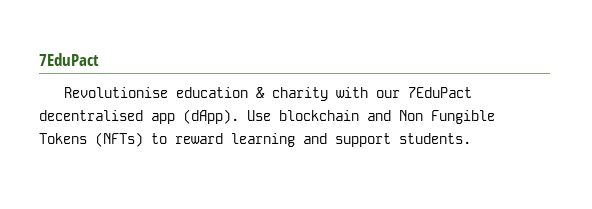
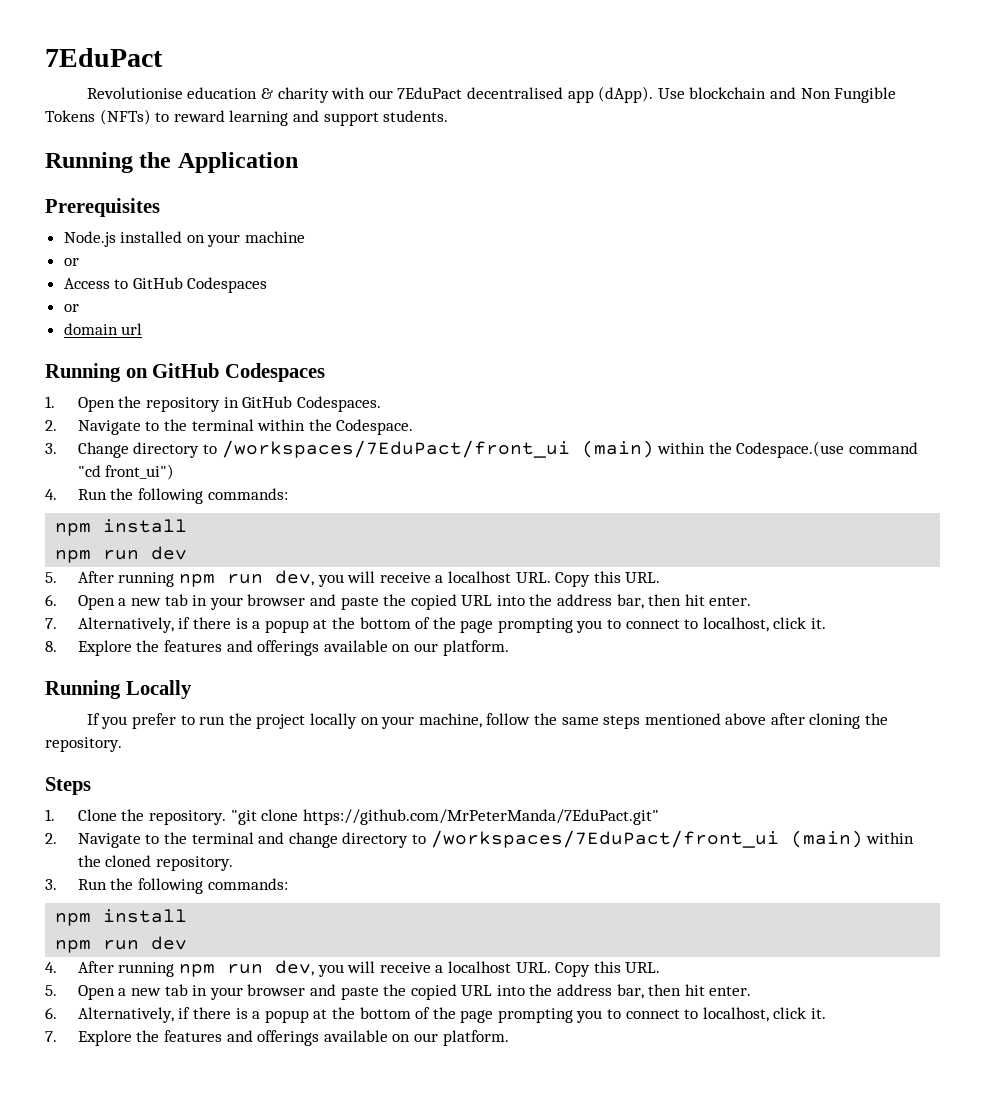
(471, 138) none -> [45,152,298,173] [45,198,160,217] [63,231,306,247] [63,258,79,266] [63,277,268,293] [63,304,79,312] [63,323,143,335] [45,363,325,382] [45,396,381,412] [45,419,414,435] [45,440,918,458] [77,464,175,480] [45,488,288,504] [55,519,188,536] [55,546,188,563] [45,570,661,587] [45,594,752,610] [45,617,827,633] [45,640,509,656] [45,680,192,699] [86,713,889,729] [45,737,122,752] [45,777,91,795] [45,809,659,825] [45,830,915,848] [77,855,233,871] [45,878,288,894] [55,909,188,926] [55,936,188,953] [45,960,661,977] [45,984,752,1000] [45,1007,827,1023] [45,1030,509,1046] // Running the Application // Prerequisites // Node.js installed on your machine // or // Access to GitHub Codespaces // or // domain url // Running on GitHub Codespaces // 1. Open the repository in GitHub Codespaces. // 2. Navigate to the terminal within the Codespace. // 3. Change directory to /workspaces/7EduPact/front_ui (main) within the Codespace.(use command "cd front_ui") // 4. Run the following commands: // npm install // npm run dev // 5. After running npm run dev, you will receive a localhost URL. Copy this URL. // 6. Open a new tab in your browser and paste the copied URL into the address bar, then hit enter. // 7. Alternatively, if there is a popup at the bottom of the page prompting you to connect to localhost, click it. // 8. Explore the features and offerings available on our platform. // Running Locally // If you prefer to run the project locally on your machine, follow the same steps mentioned above after cloning the repository. // Steps // 1. Clone the repository. "git clone https://github.com/MrPeterManda/7EduPact.git" // 2. Navigate to the terminal and change directory to /workspaces/7EduPact/front_ui (main) within the cloned repository. // 3. Run the following commands: // npm install // npm run dev // 4. After running npm run dev, you will receive a localhost URL. Copy this URL. // 5. Open a new tab in your browser and paste the copied URL into the address bar, then hit enter. // 6. Alternatively, if there is a popup at the bottom of the page prompting you to connect to localhost, click it. // 7. Explore the features and offerings available on our platform.

